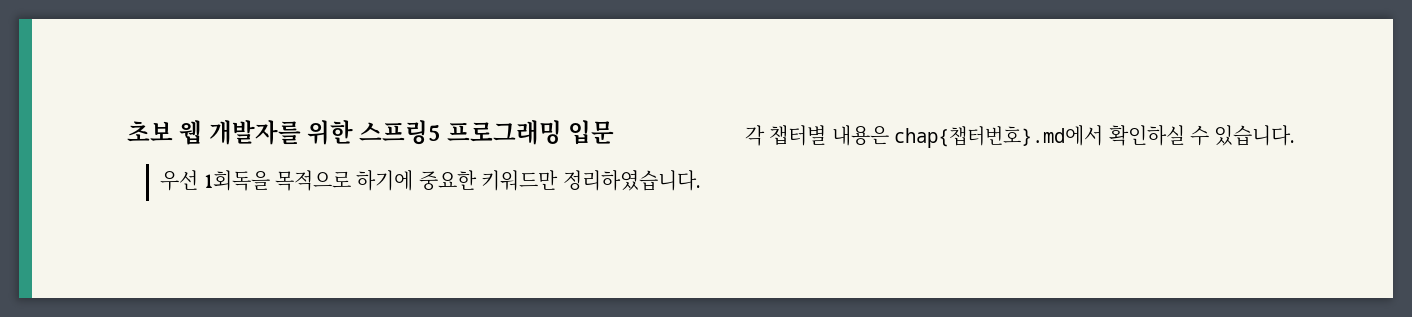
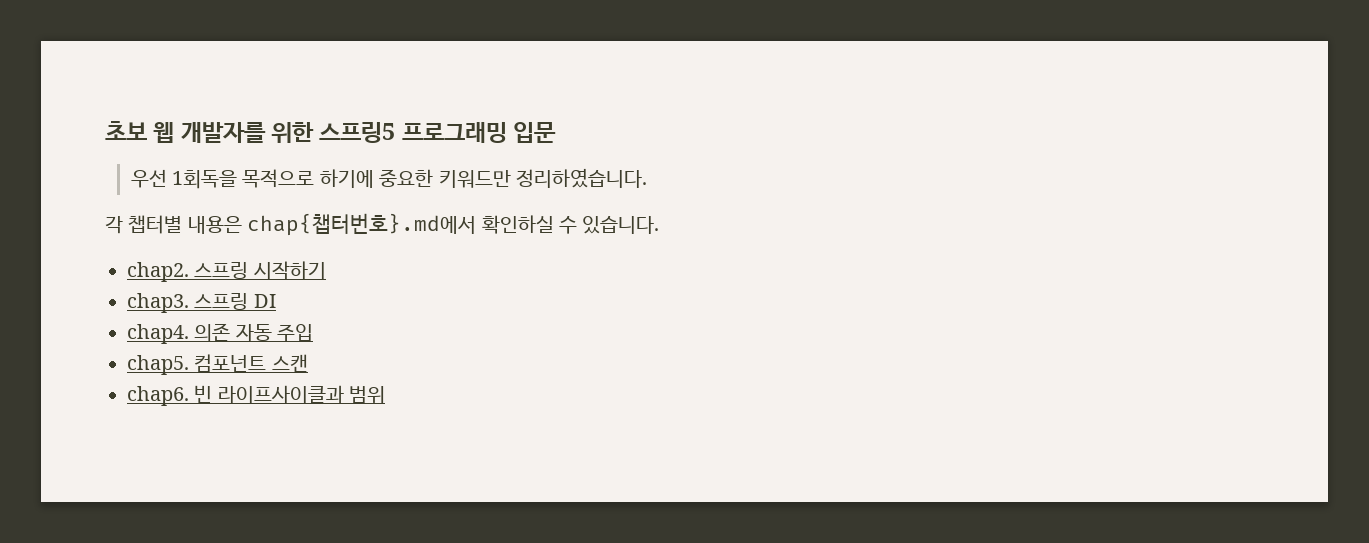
(1295, 135) none -> [127,261,326,282] [127,293,276,313] [127,323,314,344] [127,354,308,375] [127,385,386,406] // chap2. 스프링 시작하기 // chap3. 스프링 DI // chap4. 의존 자동 주입 // chap5. 컴포넌트 스캔 // chap6. 빈 라이프사이클과 범위

